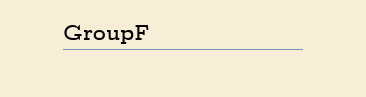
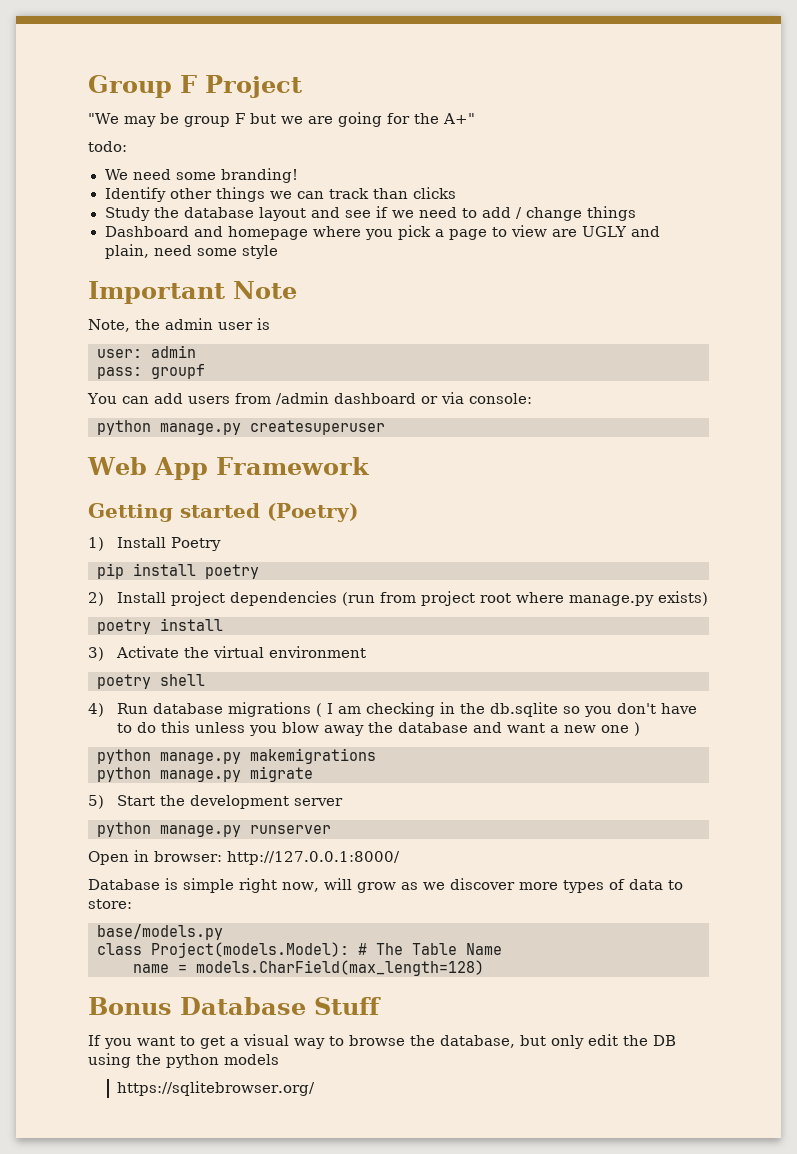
[63,25,149,44] GroupF -> [88,75,302,98] [88,112,475,127] [88,141,127,152] [104,168,299,183] [104,187,456,202] [104,206,636,221] [104,225,661,240] [104,244,278,259] [88,281,297,304] [88,318,270,332] [97,345,196,358] [97,364,205,379] [87,392,532,405] [97,420,385,435] [87,457,370,480] [88,503,358,522] [88,537,222,551] [97,563,259,579] [88,591,709,606] [97,618,223,634] [88,646,367,661] [97,674,205,689] [88,702,698,717] [117,721,641,736] [97,748,376,764] [97,766,313,782] [88,795,344,809] [97,822,331,837] [88,850,400,865] [88,878,683,893] [88,899,132,909] [97,924,223,940] [97,942,502,958] [133,960,484,976] [88,997,381,1015] [88,1034,676,1049] [88,1053,279,1068] [117,1081,316,1096] Group F Project // "We may be group F but we are going for the A+" // todo: // We need some branding! // Identify other things we can track than clicks // Study the database layout and see if we need to add / change things // Dashboard and homepage where you pick a page to view are UGLY and plain, need some style // Important Note // Note, the admin user is // user: admin // pass: groupf // You can add users from /admin dashboard or via console: // python manage.py createsuperuser // Web App Framework // Getting started (Poetry) // 1) Install Poetry // pip install poetry // 2) Install project dependencies (run from project root where manage.py exists) // poetry install // 3) Activate the virtual environment // poetry shell // 4) Run database migrations ( I am checking in the db.sqlite so you don't have to do this unless you blow away the database and want a new one ) // python manage.py makemigrations // python manage.py migrate // 5) Start the development server // python manage.py runserver // Open in browser: http://127.0.0.1:8000/ // Database is simple right now, will grow as we discover more types of data to store: // base/models.py // class Project(models.Model): # The Table Name // name = models.CharField(max_length=128) // Bonus Database Stuff // If you want to get a visual way to browse the database, but only edit the DB using the python models // https://sqlitebrowser.org/

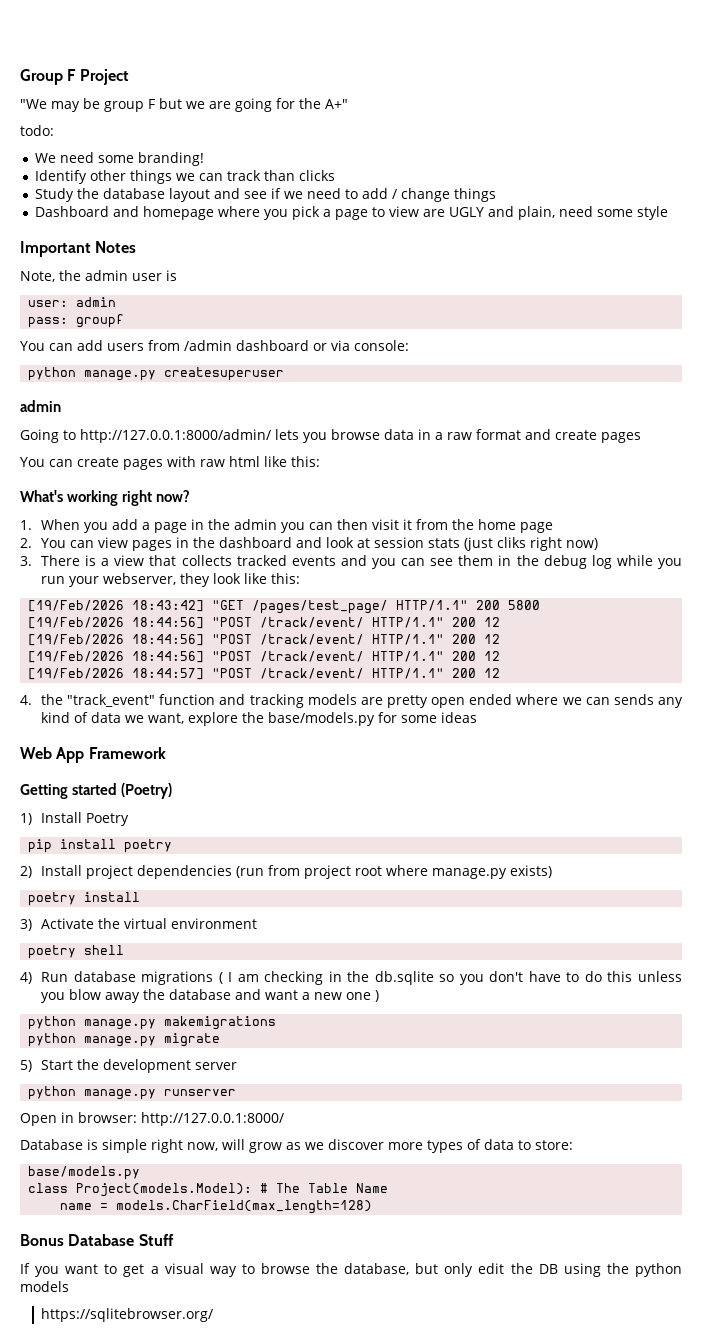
[233,281,297,299] Note -> [95,241,137,253] Notes
(385, 427) none -> [20,400,61,412] [20,429,641,443] [20,456,320,470] [20,490,191,506] [20,519,553,533] [20,537,598,551] [20,555,682,569] [40,573,300,587] [28,600,541,614] [28,617,501,629] [28,634,501,646] [28,651,501,663] [28,668,501,680] [20,694,683,708] [40,712,477,726] // admin // Going to http://127.0.0.1:8000/admin/ lets you browse data in a raw format and create pages // You can create pages with raw html like this: // What's working right now? // 1. When you add a page in the admin you can then visit it from the home page // 2. You can view pages in the dashboard and look at session stats (just cliks right now) // 3. There is a view that collects tracked events and you can see them in the debug log while you run your webserver, they look like this: // [19/Feb/2026 18:43:42] "GET /pages/test_page/ HTTP/1.1" 200 5800 // [19/Feb/2026 18:44:56] "POST /track/event/ HTTP/1.1" 200 12 // [19/Feb/2026 18:44:56] "POST /track/event/ HTTP/1.1" 200 12 // [19/Feb/2026 18:44:56] "POST /track/event/ HTTP/1.1" 200 12 // [19/Feb/2026 18:44:57] "POST /track/event/ HTTP/1.1" 200 12 // 4. the "track_event" function and tracking models are pretty open ended where we can sends any kind of data we want, explore the base/models.py for some ideas

